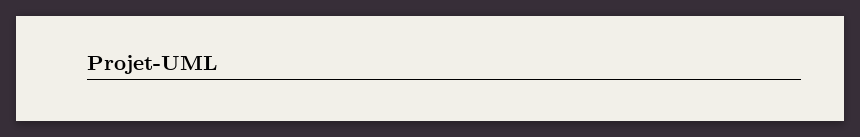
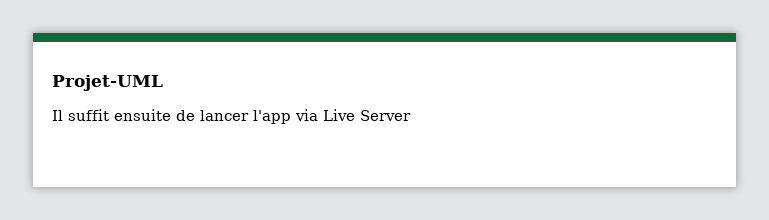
(218, 64) none -> [52,109,411,124] // Il suffit ensuite de lancer l'app via Live Server

